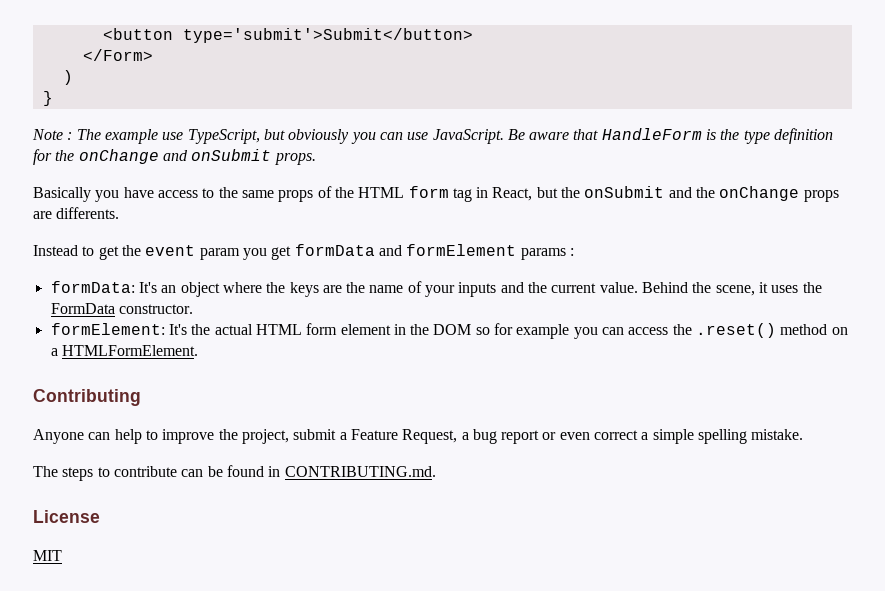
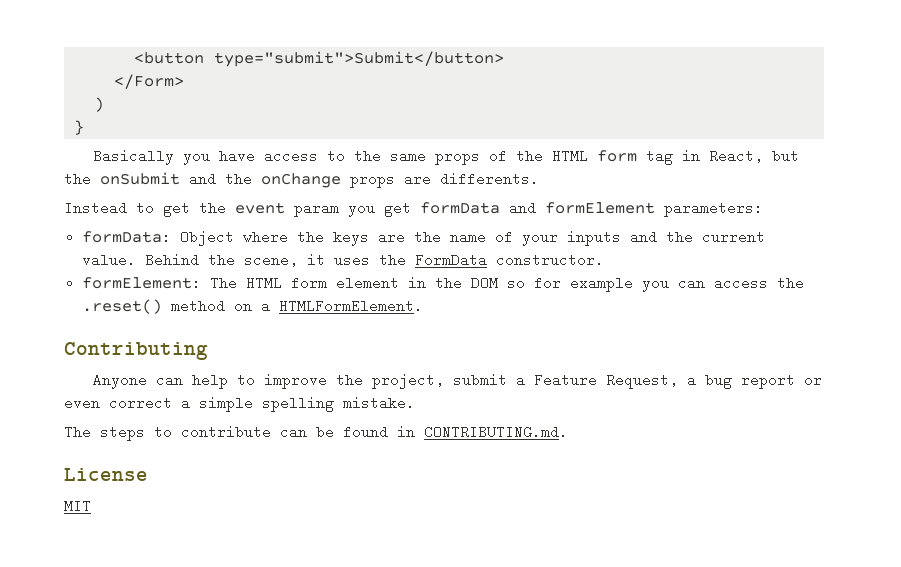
[182,28,473,43] type='submit'>Submit</button> -> [213,51,504,67] type="submit">Submit</button>
[32,128,834,144] [33,149,316,165] // Note : The example use TypeScript, but obviously you can use JavaScript. Be aware that HandleForm is the type definition for the onChange and onSubmit props. -> (84, 127) none
[520,248,574,260] params : -> [664,201,763,217] parameters:
[138,282,220,297] It's an object -> [180,230,235,246] Object
[168,324,253,335] It's the actual -> [210,276,238,290] The

